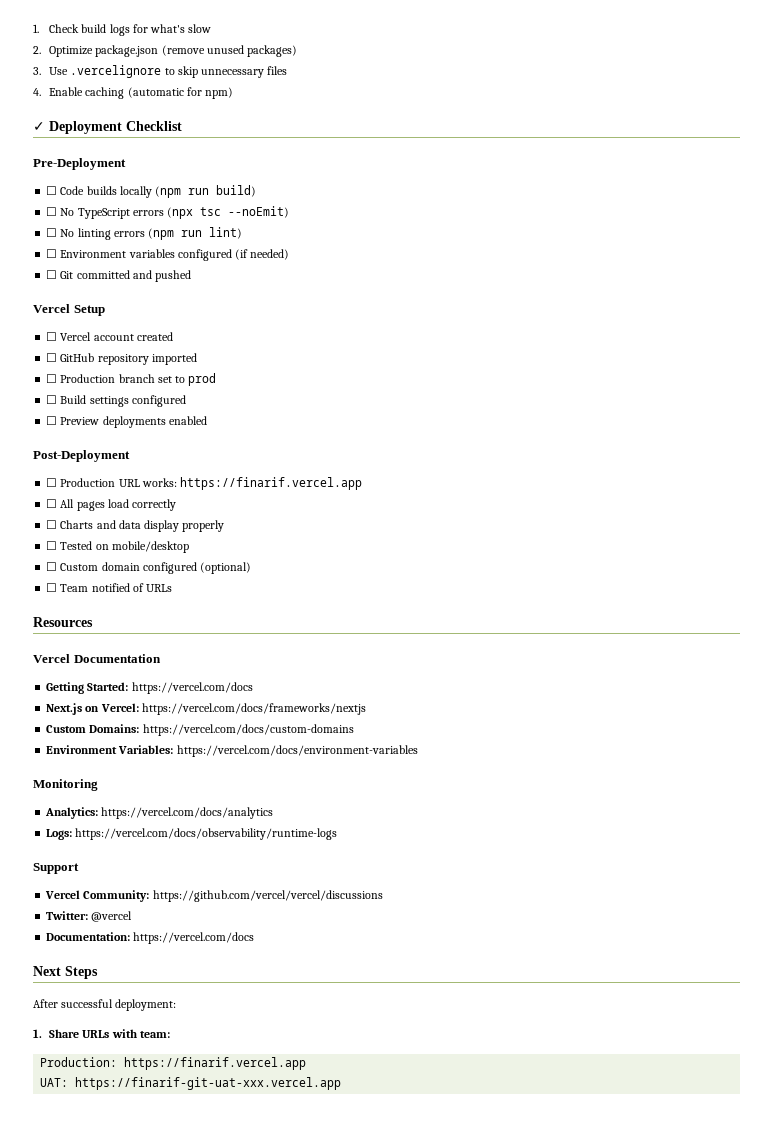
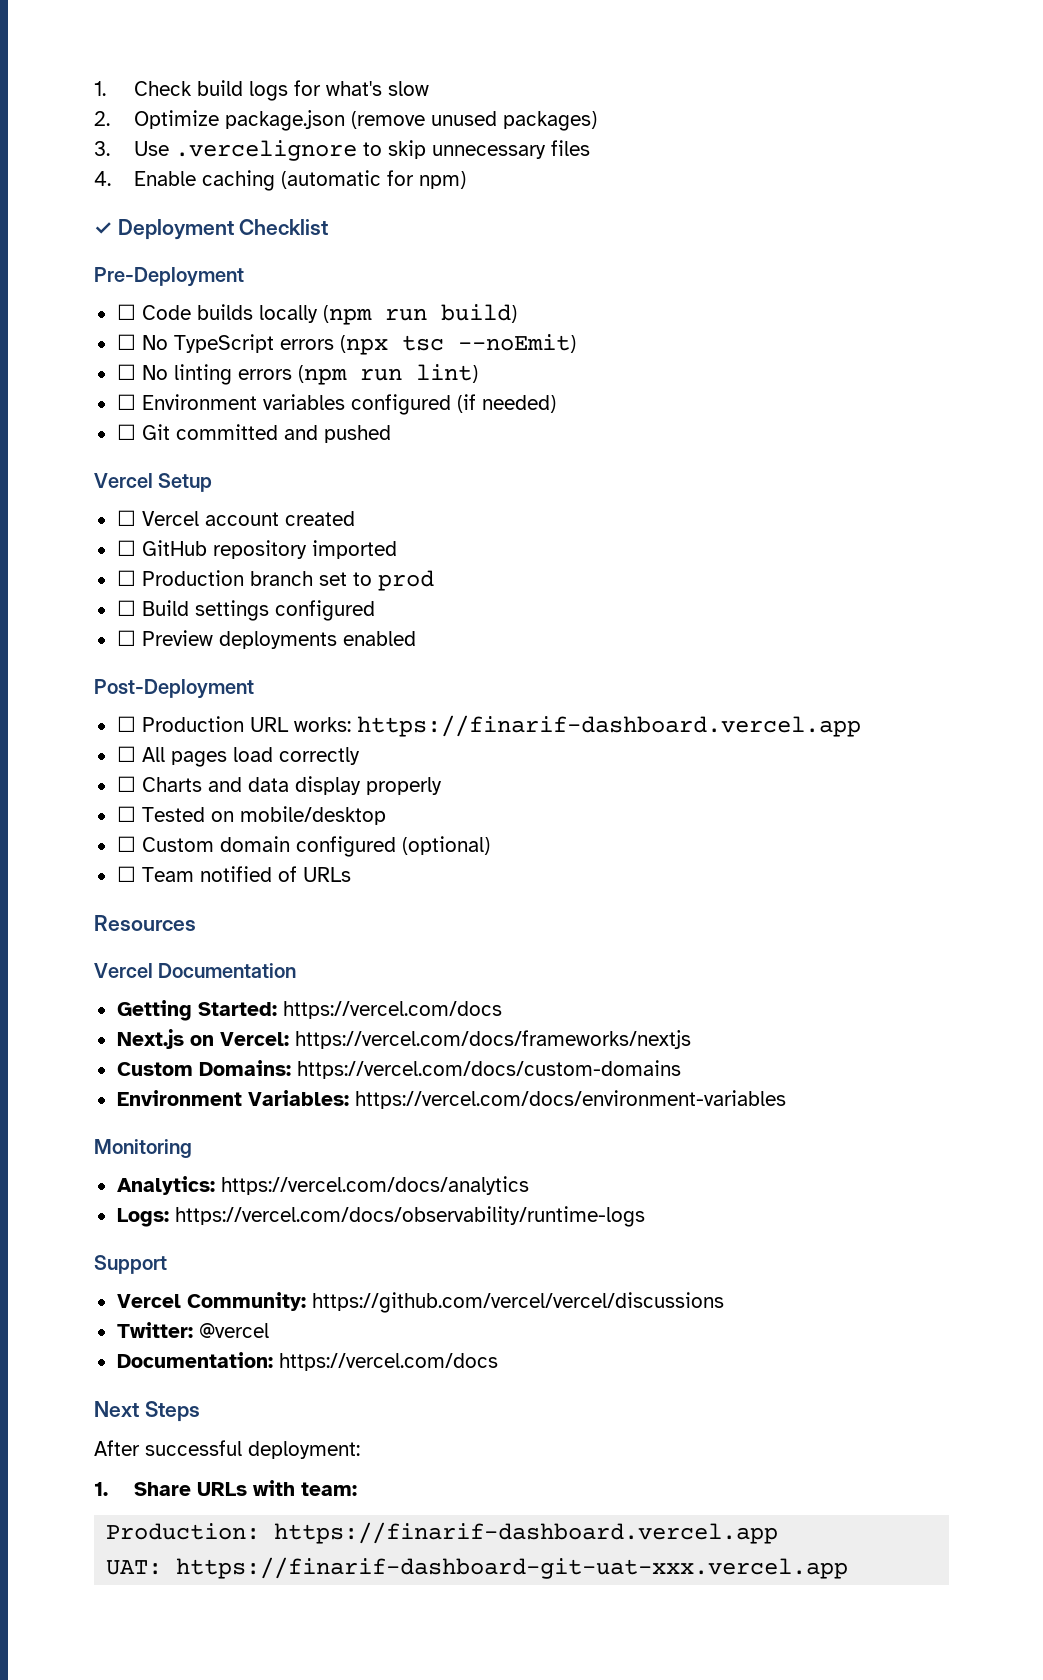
[180,477,363,490] https://finarif.vercel.app -> [356,715,861,737] https://finarif-dashboard.vercel.app
[124,1057,307,1070] https://finarif.vercel.app -> [274,1522,779,1544] https://finarif-dashboard.vercel.app
[75,1077,342,1090] https://finarif-git-uat-xxx.vercel.app -> [176,1557,849,1579] https://finarif-dashboard-git-uat-xxx.vercel.app

